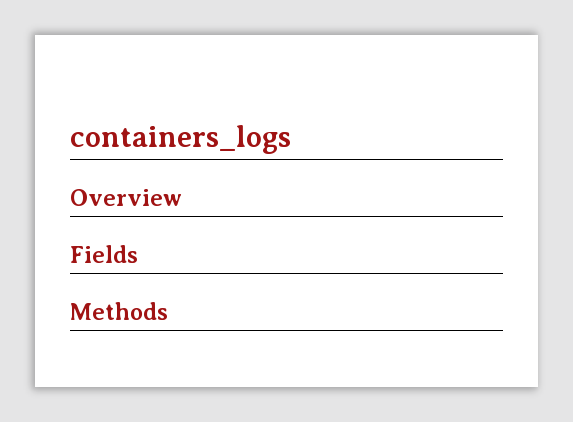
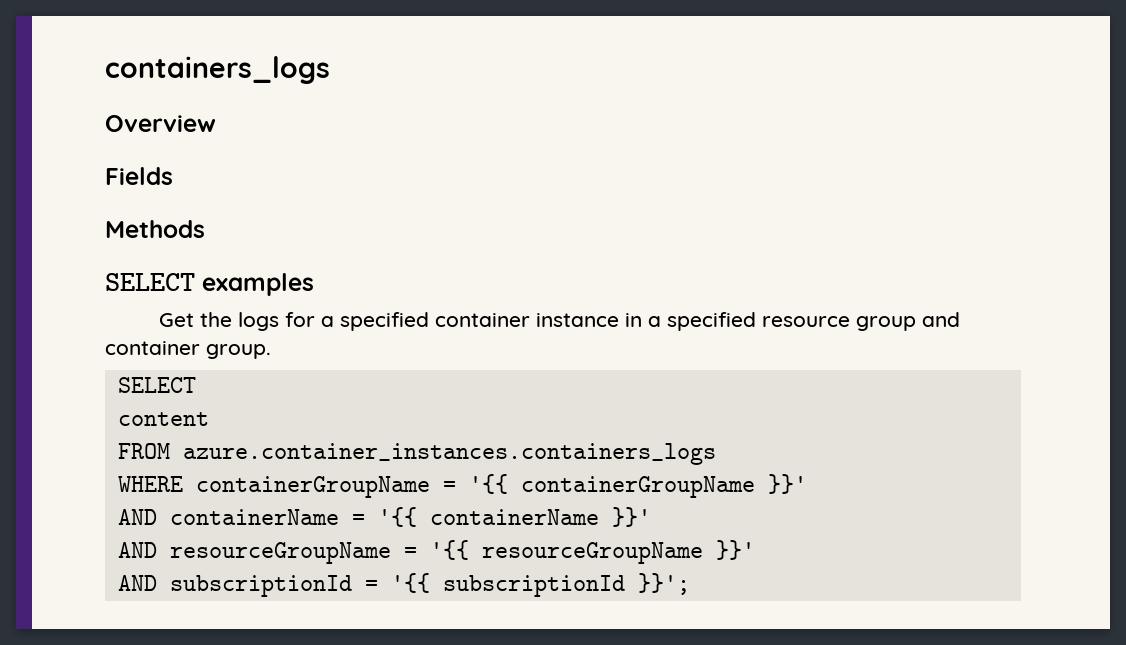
(168, 311) none -> [105,273,314,296] [159,312,961,331] [105,341,271,359] [117,377,196,393] [117,412,209,426] [117,443,716,465] [117,474,807,498] [117,507,651,527] [117,540,755,564] [117,573,690,597] // SELECT examples // Get the logs for a specified container instance in a specified resource group and container group. // SELECT // content // FROM azure.container_instances.containers_logs // WHERE containerGroupName = '{{ containerGroupName }}' // AND containerName = '{{ containerName }}' // AND resourceGroupName = '{{ resourceGroupName }}' // AND subscriptionId = '{{ subscriptionId }}';

